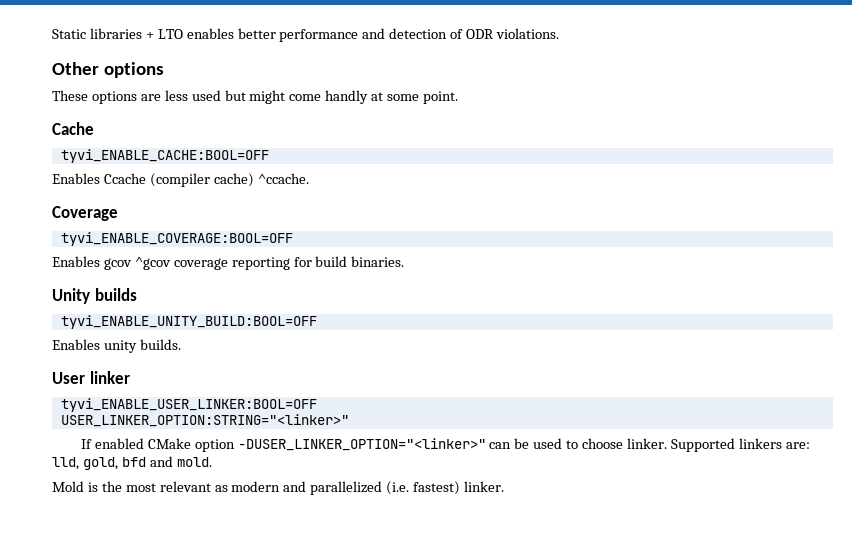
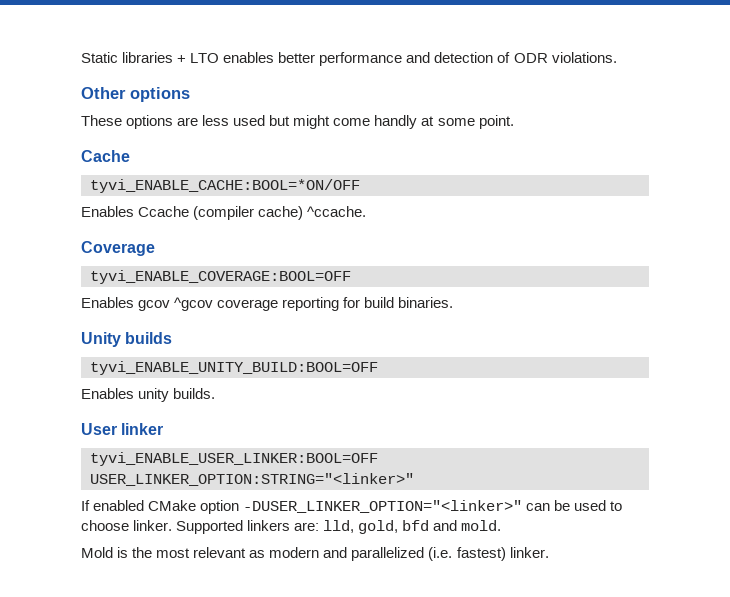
[60,149,269,163] tyvi_ENABLE_CACHE:BOOL=OFF -> [90,179,360,193] tyvi_ENABLE_CACHE:BOOL=*ON/OFF

